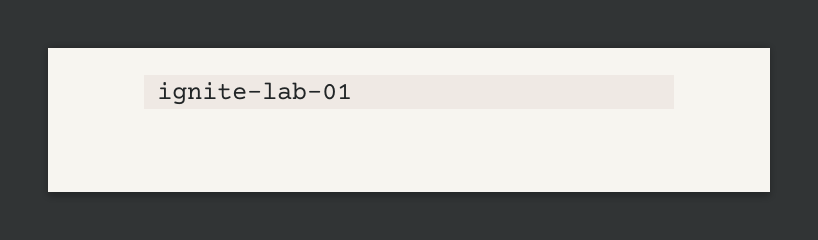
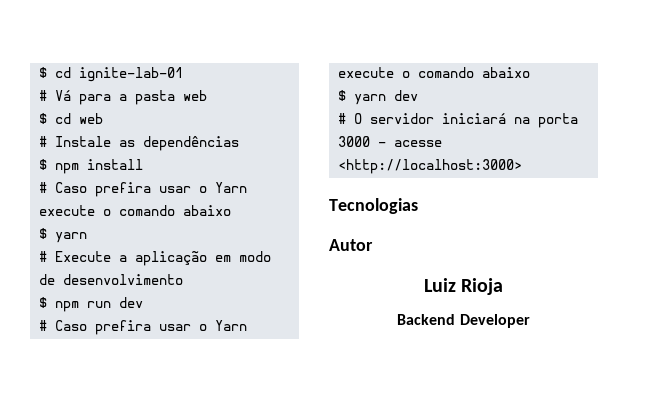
(156, 93) none -> [39,67,72,78] $ cd
(352, 93) none -> [39,90,208,105] [39,113,104,124] [39,136,240,151] [39,159,144,174] [39,182,248,197] [39,205,232,216] [39,228,88,243] [39,251,272,266] [39,274,184,285] [39,297,144,312] [39,320,248,335] [338,67,531,78] [338,90,419,105] [338,113,579,128] [338,136,443,147] [338,159,523,174] [329,198,418,214] [329,239,373,251] [423,278,504,295] [397,314,530,328] // # Vá para a pasta web // $ cd web // # Instale as dependências // $ npm install // # Caso prefira usar o Yarn execute o comando abaixo // $ yarn // # Execute a aplicação em modo de desenvolvimento // $ npm run dev // # Caso prefira usar o Yarn execute o comando abaixo // $ yarn dev // # O servidor iniciará na porta 3000 - acesse <http://localhost:3000> // Tecnologias // Autor // Luiz Rioja // Backend Developer

